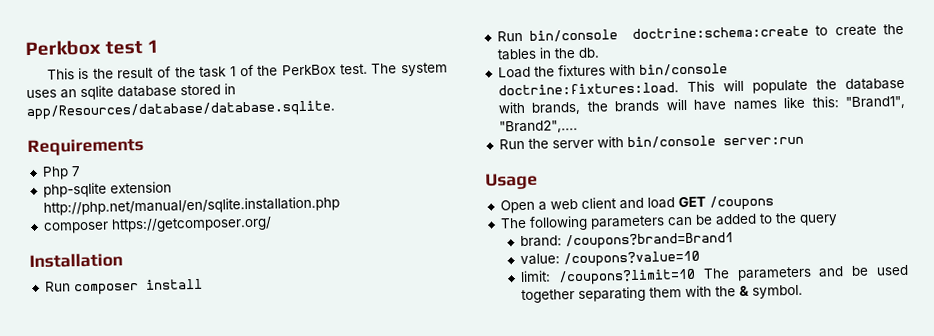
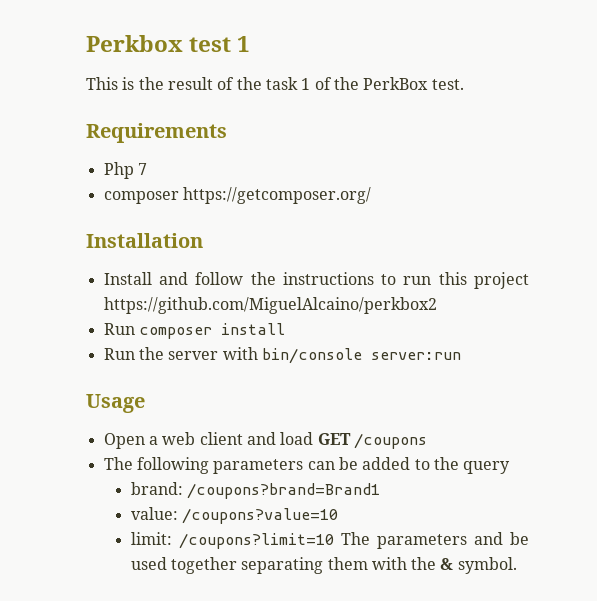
[371,62,448,77] [26,83,236,101] [26,100,335,121] The system uses an sqlite database stored in app/Resources/database/database.sqlite. -> (464, 84) none
[42,181,172,198] [42,196,340,216] // php-sqlite extension http://php.net/manual/en/sqlite.installation.php -> (147, 169) none
[44,278,203,296] [496,23,904,42] [496,47,599,61] [497,63,728,79] [497,77,905,96] [497,95,905,115] [498,119,578,134] Run composer install // Run bin/console doctrine:schema:create to create the tables in the db. // Load the fixtures with bin/console doctrine:fixtures:load. This will populate the database with brands, the brands will have names like this: "Brand1", "Brand2",.... -> [103,272,529,289] [103,297,437,314] [103,323,285,339] Install and follow the instructions to run this project https://github.com/MiguelAlcaino/perkbox2 // Run composer install

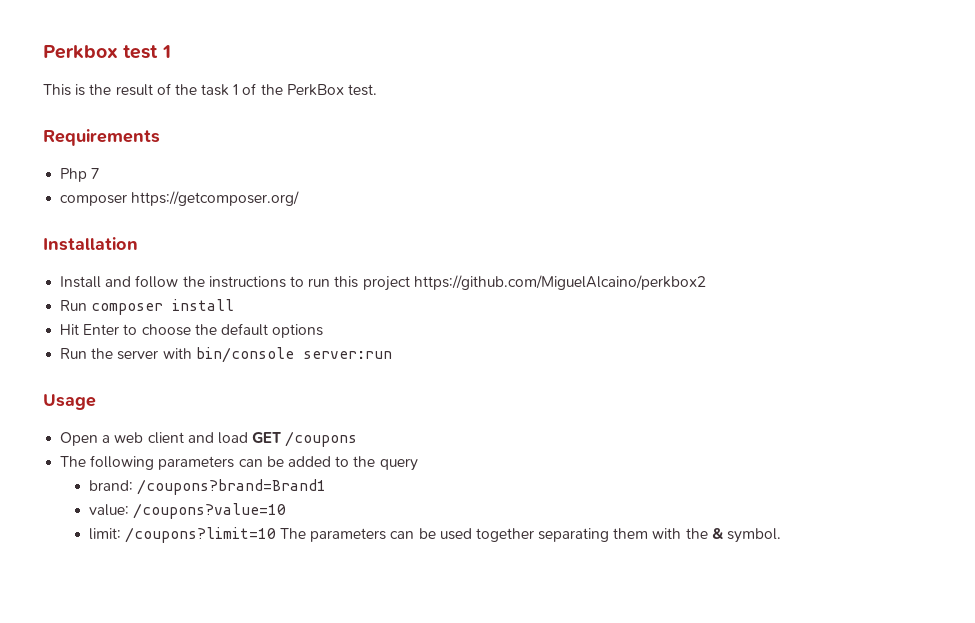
(285, 329) none -> [60,323,324,338] // Hit Enter to choose the default options
[473,532,503,545] and -> [390,531,415,539] can

